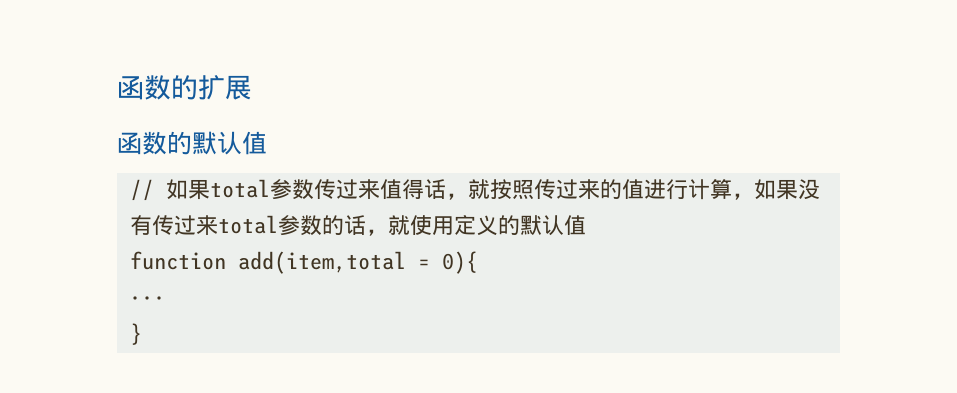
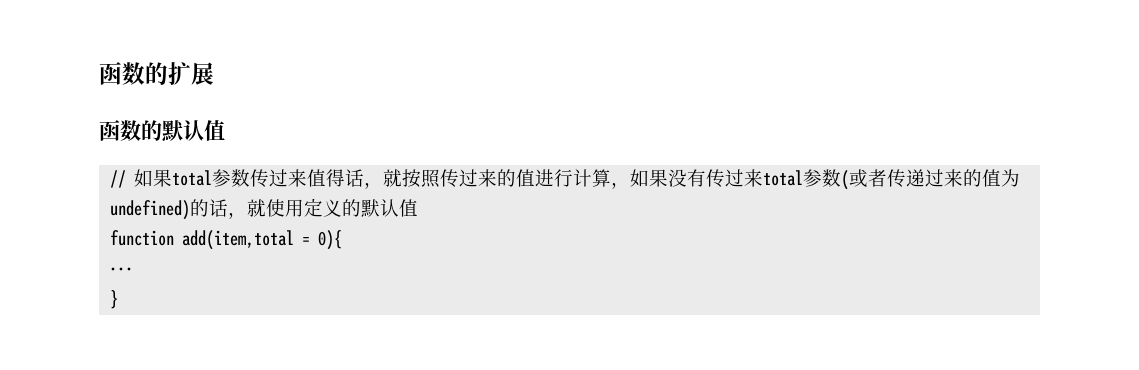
(322, 225) none -> [840,169,1020,190] [109,200,190,220] (或者传递过来的值为undefined)

